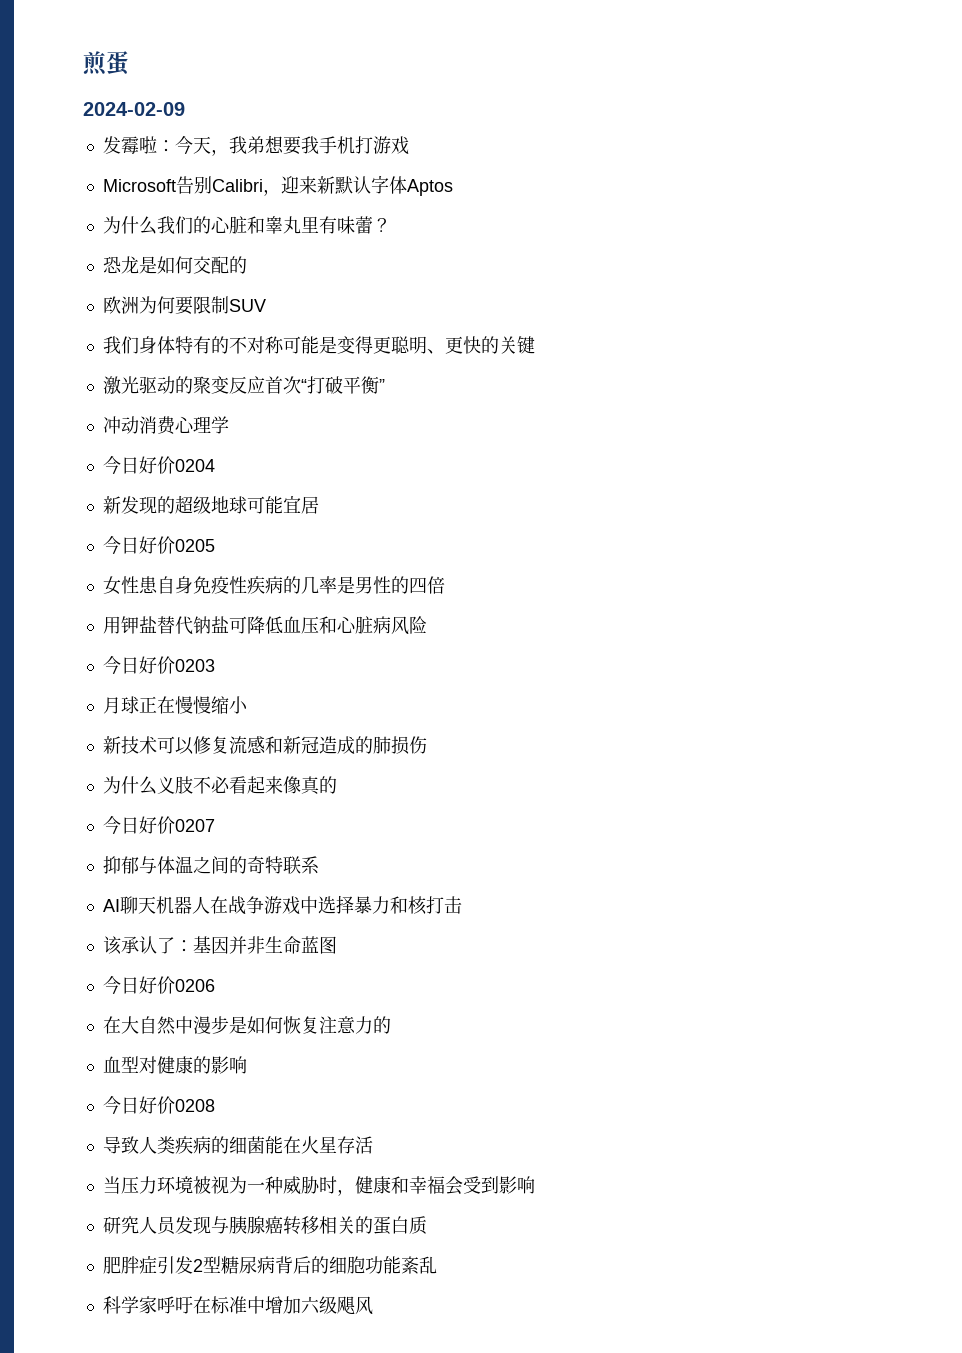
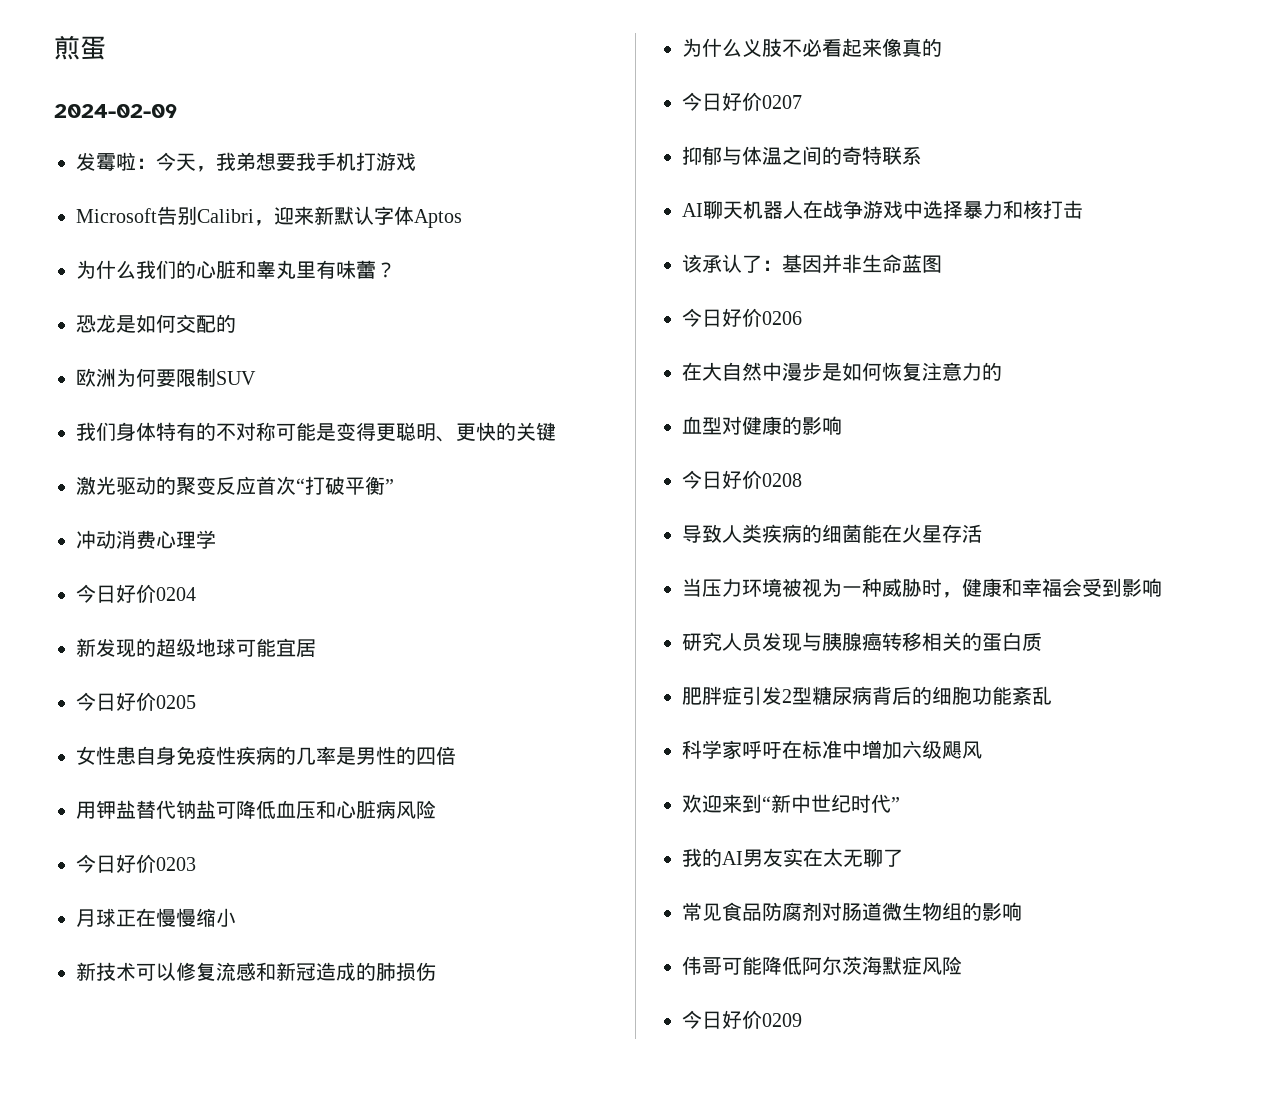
(373, 1305) none -> [682,794,900,813] [682,848,903,867] [682,902,1022,921] [682,956,962,975] [682,1010,802,1029] // 欢迎来到“新中世纪时代” // 我的AI男友实在太无聊了 // 常见食品防腐剂对肠道微生物组的影响 // 伟哥可能降低阿尔茨海默症风险 // 今日好价0209

